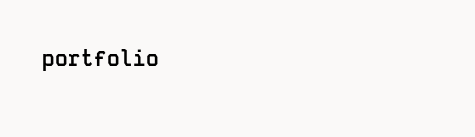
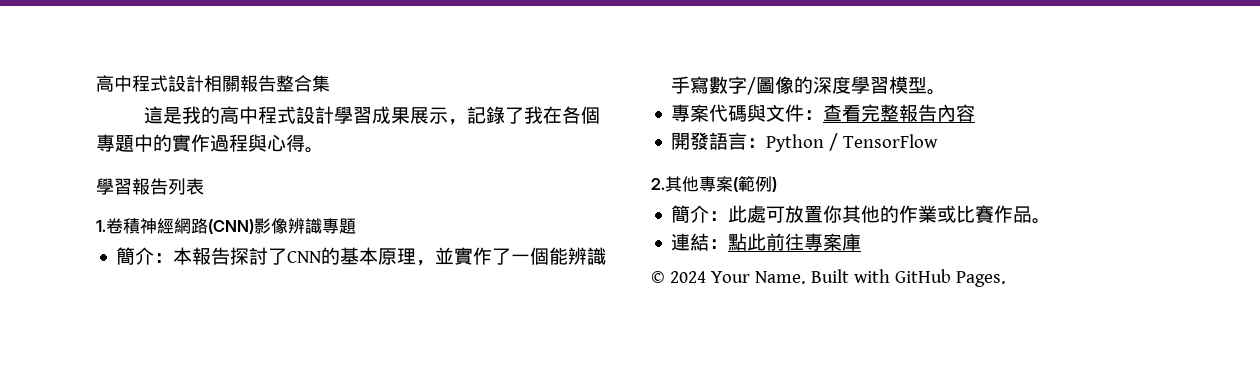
[42,49,159,71] portfolio -> [96,75,330,92] [143,106,600,125] [96,134,324,153] [96,178,204,195] [96,218,356,234] [116,247,607,266] [671,76,947,95] [671,104,976,122] [671,132,939,152] [651,176,777,192] [671,205,1052,224] [671,233,862,251] [651,269,1006,287] 高中程式設計相關報告整合集 // 這是我的高中程式設計學習成果展示，記錄了我在各個專題中的實作過程與心得。 // 學習報告列表 // 1.卷積神經網路(CNN)影像辨識專題 // 簡介：本報告探討了CNN的基本原理，並實作了一個能辨識手寫數字/圖像的深度學習模型。 // 專案代碼與文件：查看完整報告內容 // 開發語言：Python / TensorFlow // 2.其他專案(範例) // 簡介：此處可放置你其他的作業或比賽作品。 // 連結：點此前往專案庫 // © 2024 Your Name. Built with GitHub Pages.

